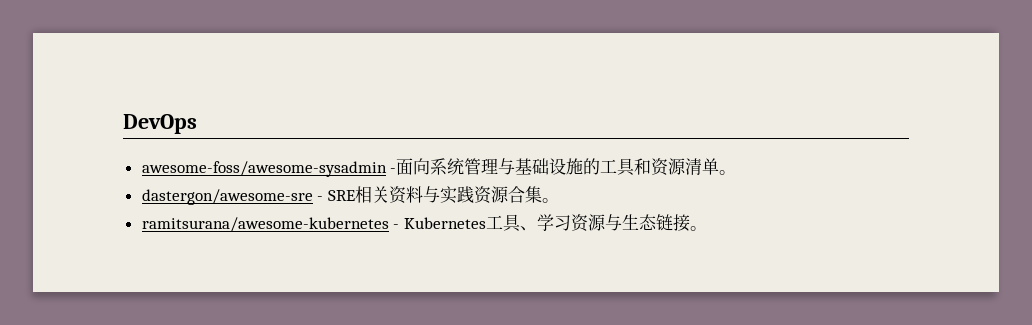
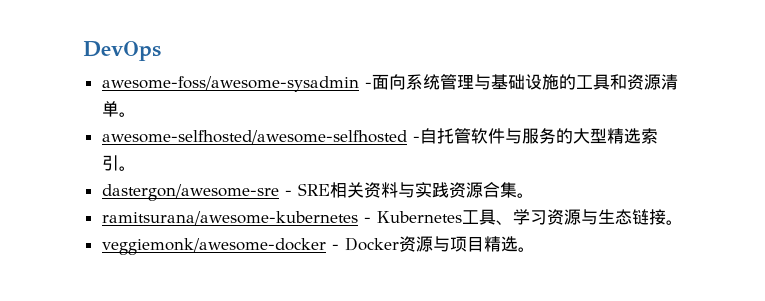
(737, 172) none -> [101,128,658,144] [101,155,136,171] // awesome-selfhosted/awesome-selfhosted -自托管软件与服务的大型精选索引。
(707, 228) none -> [101,236,535,255] // veggiemonk/awesome-docker - Docker资源与项目精选。

